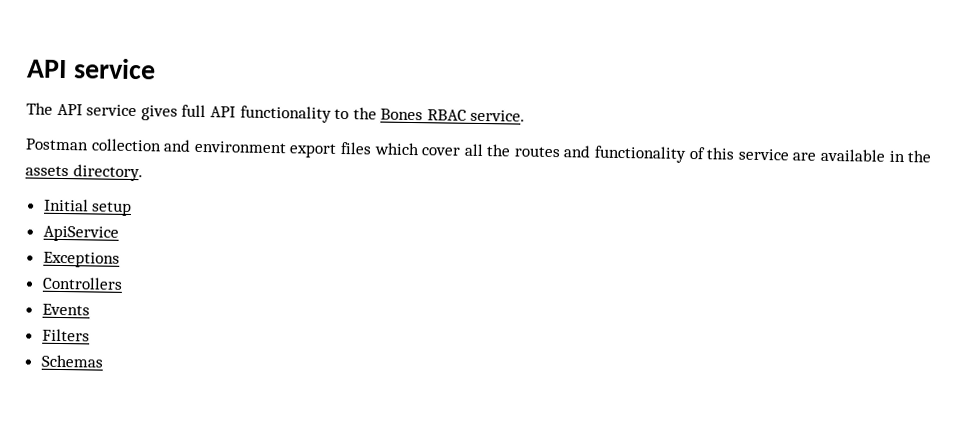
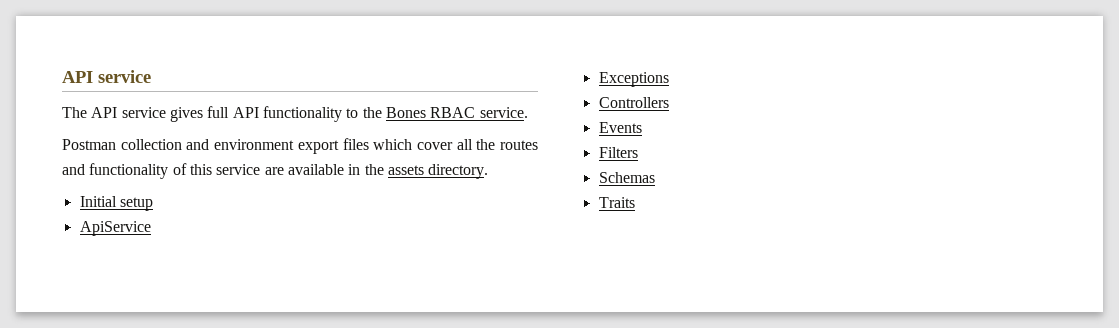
(103, 361) none -> [598,197,635,208] // Traits

